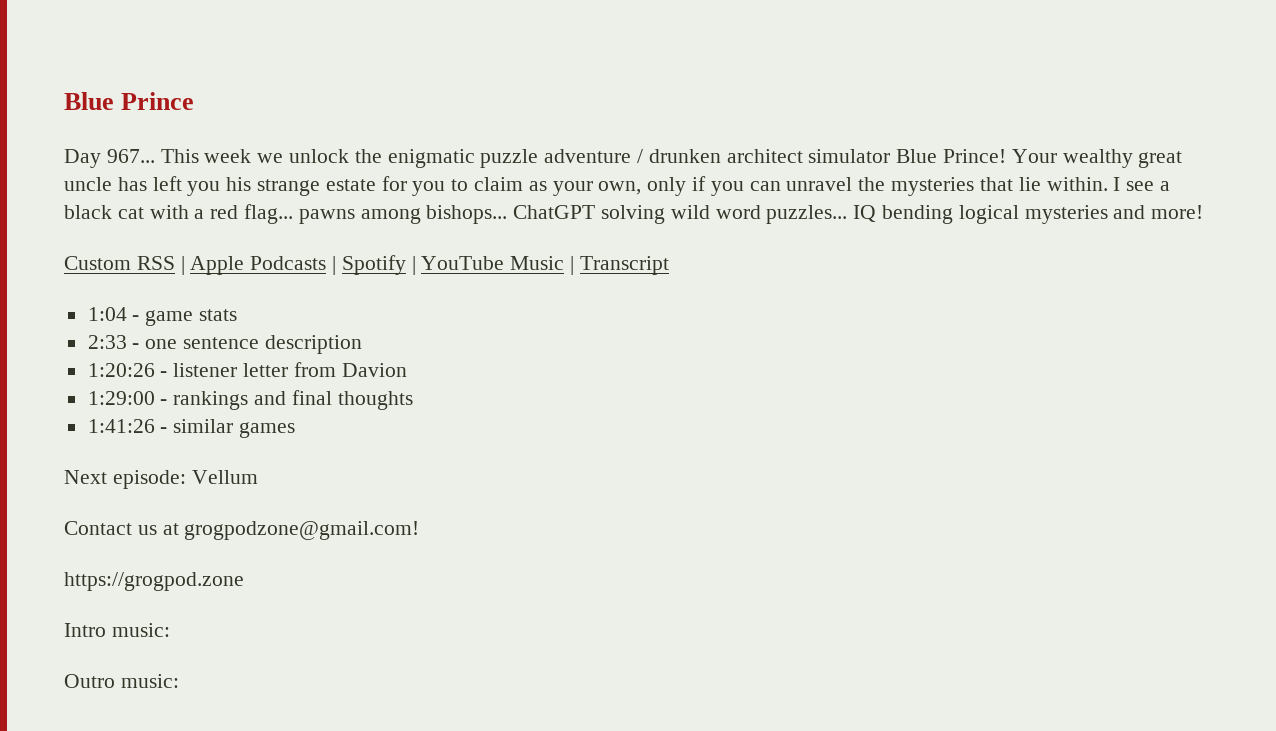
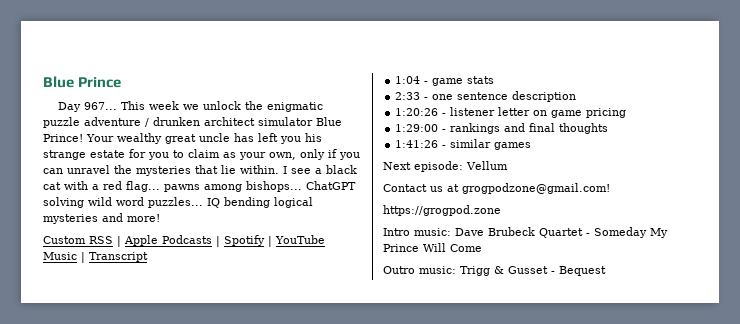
[293,362,407,377] from Davion -> [533,108,627,118] on game pricing
[64,674,179,688] // Outro music: -> [455,227,668,238] [383,243,482,252] [383,266,606,276] Dave Brubeck Quartet - Someday My Prince Will Come // Outro music: Trigg & Gusset - Bequest

